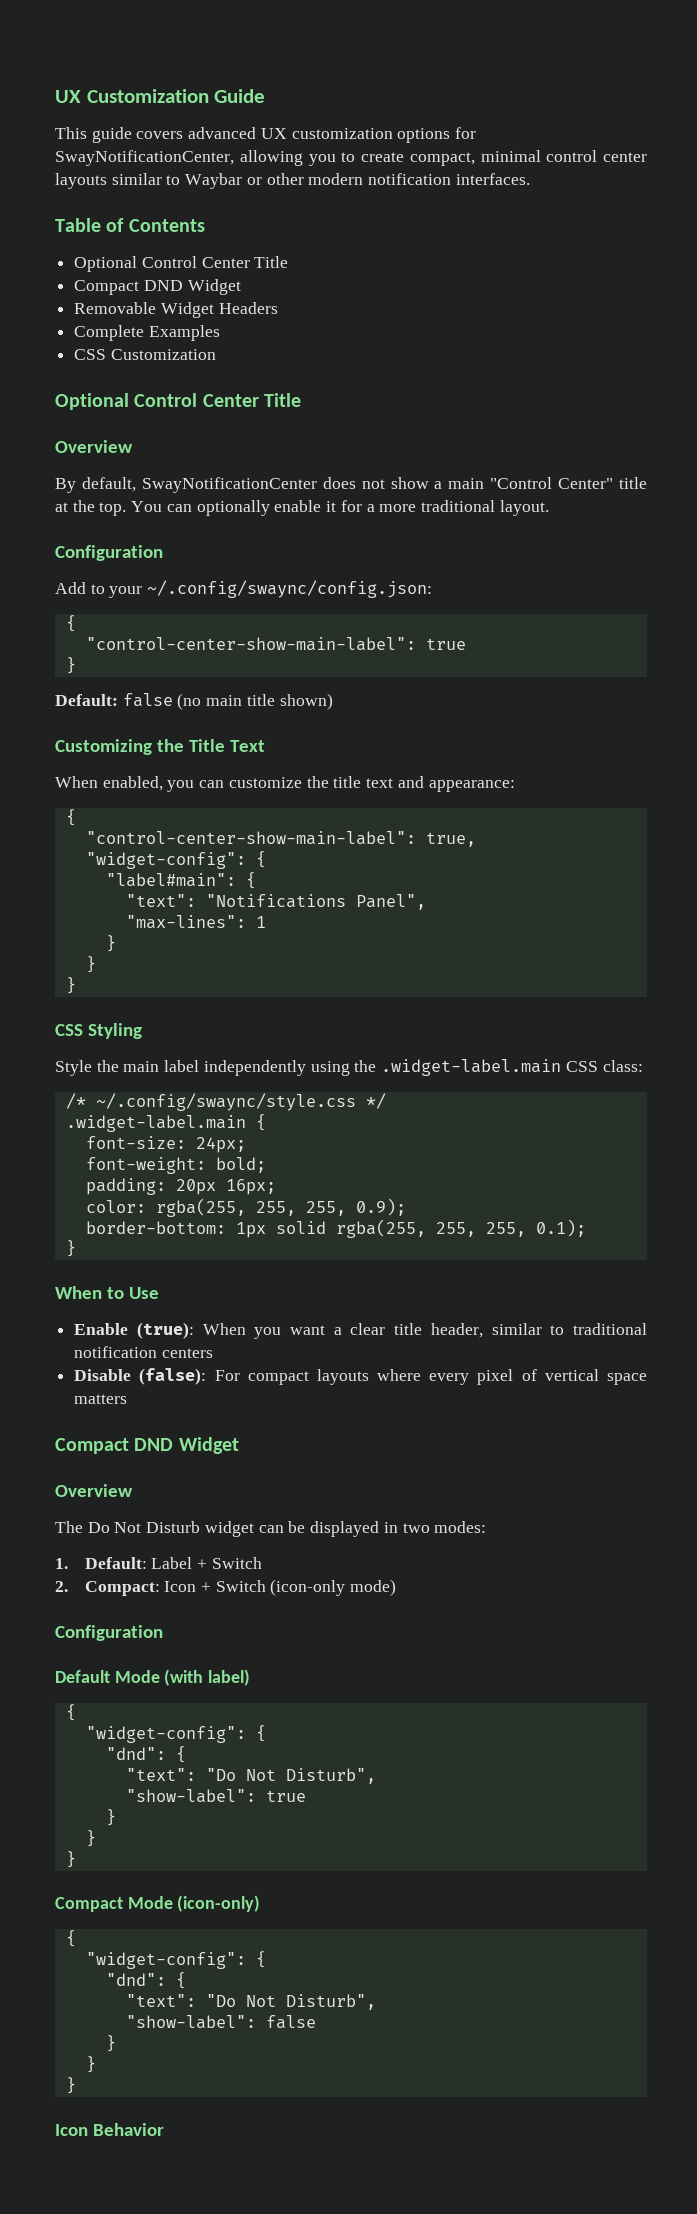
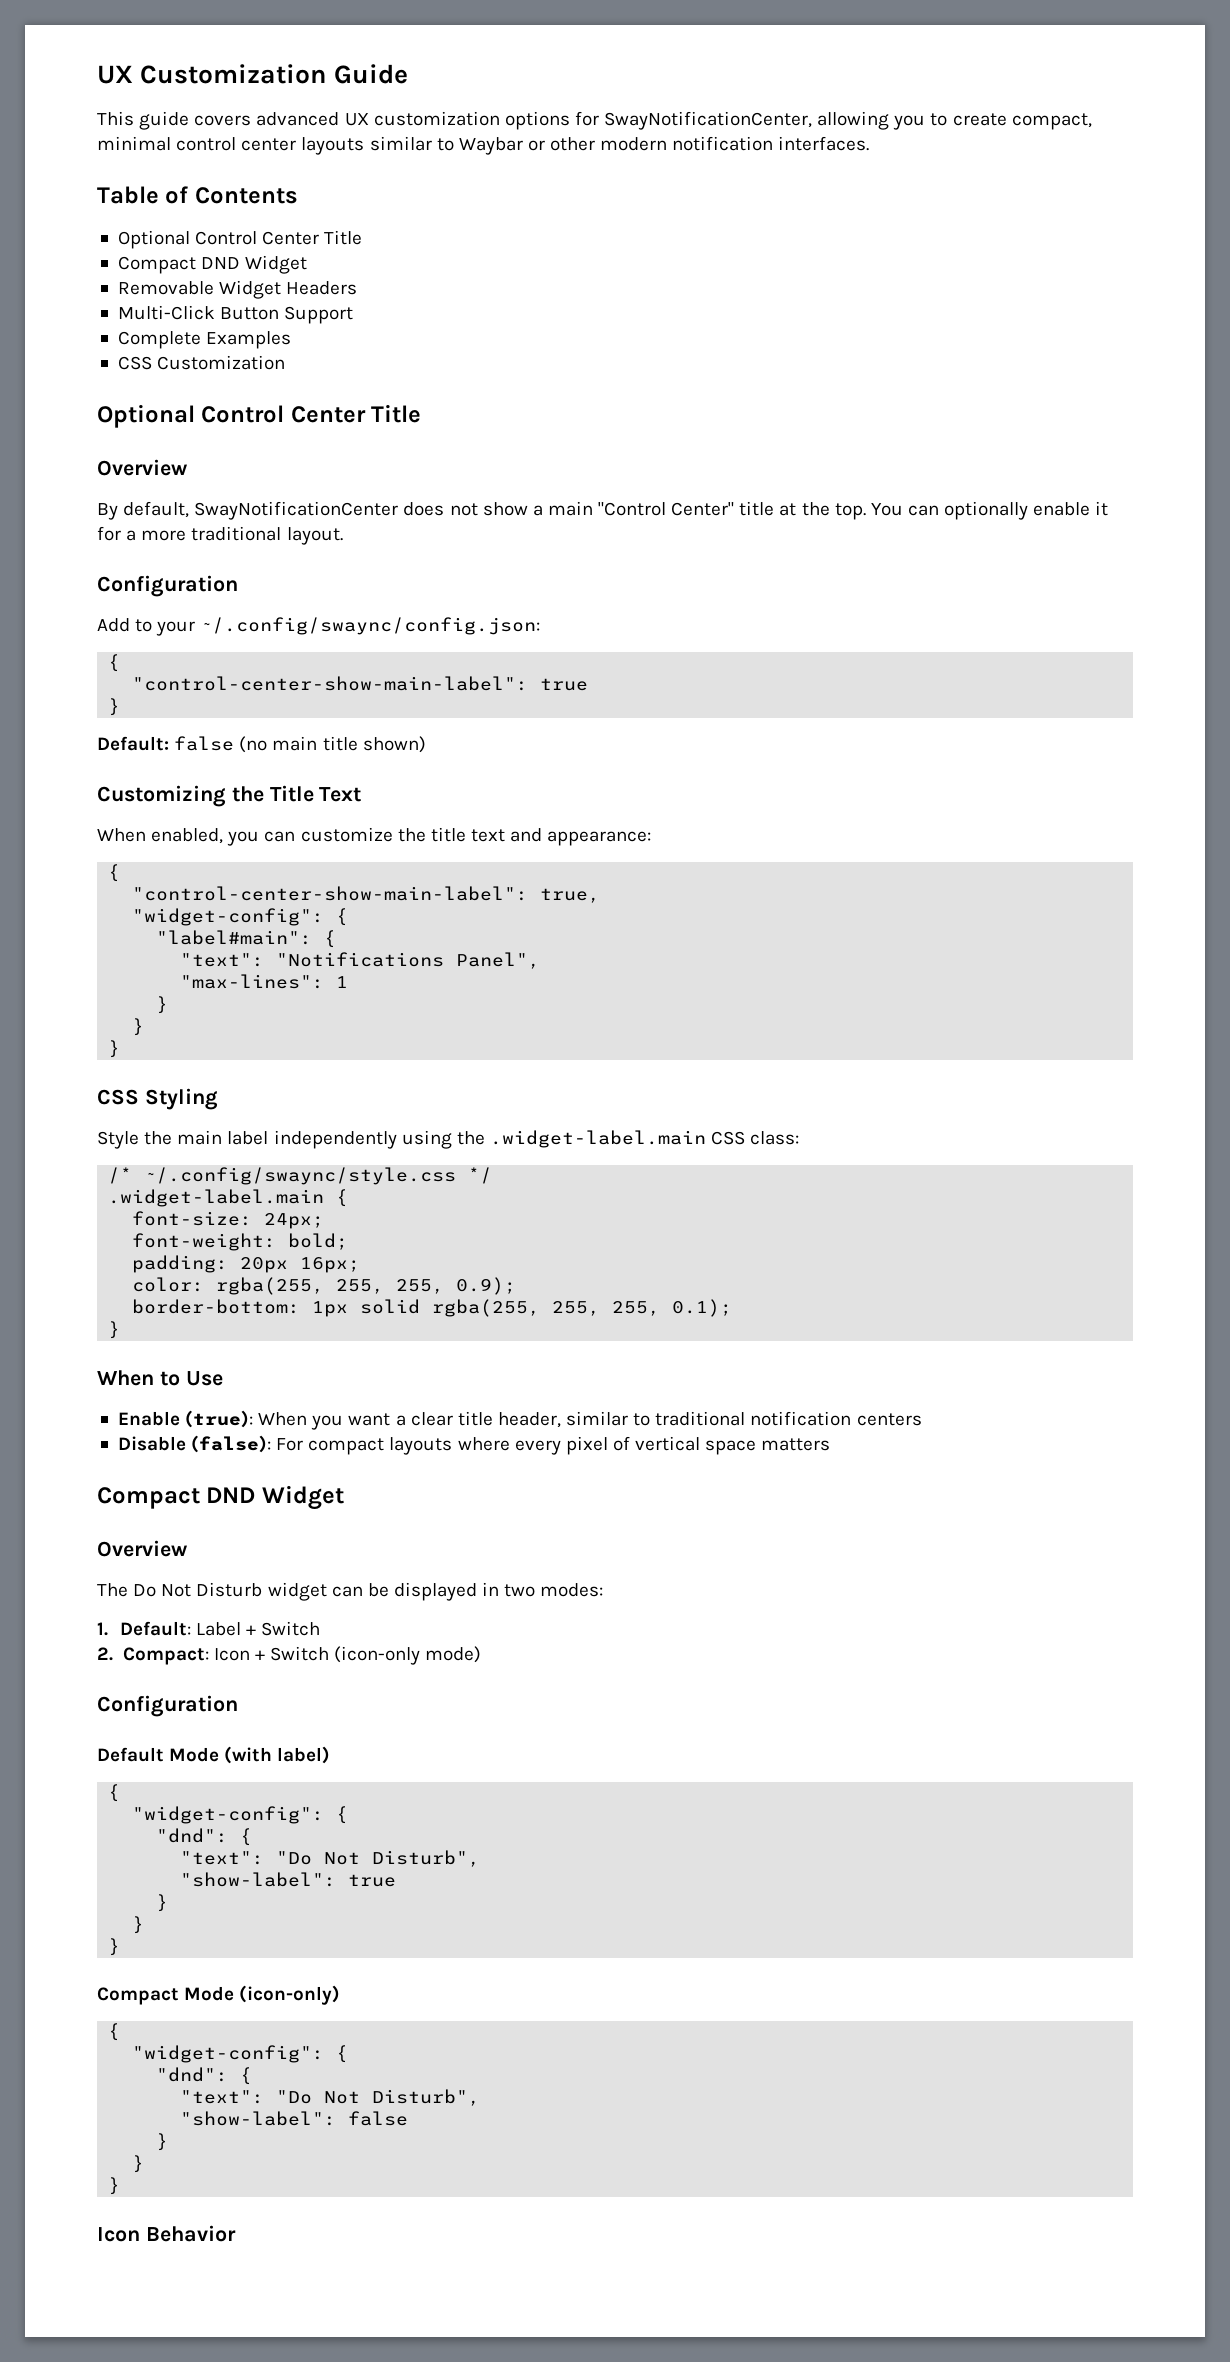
(278, 308) none -> [117,305,354,324] // Multi-Click Button Support

